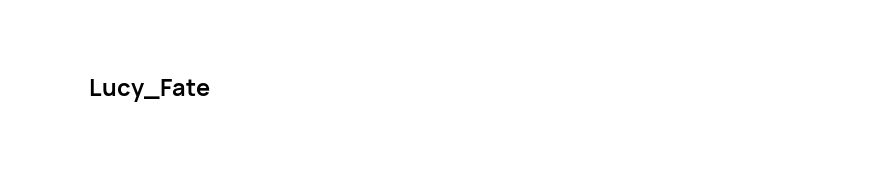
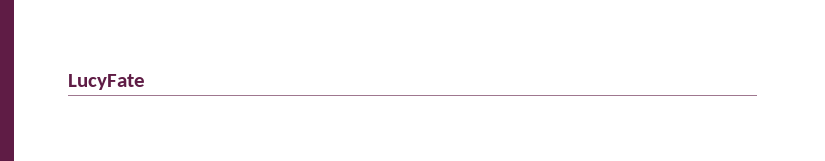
[89,79,210,102] Lucy_Fate -> [68,74,145,90] LucyFate

